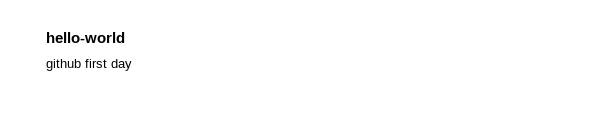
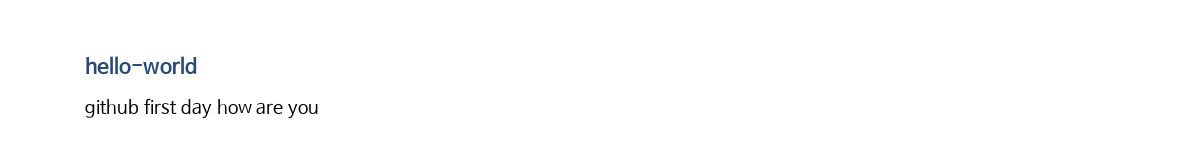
(132, 65) none -> [216,99,320,119] how are you

